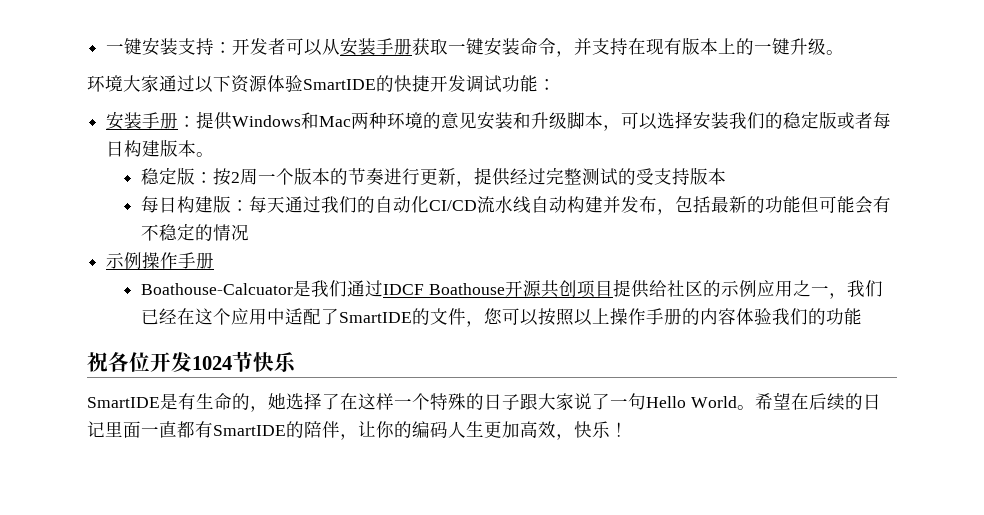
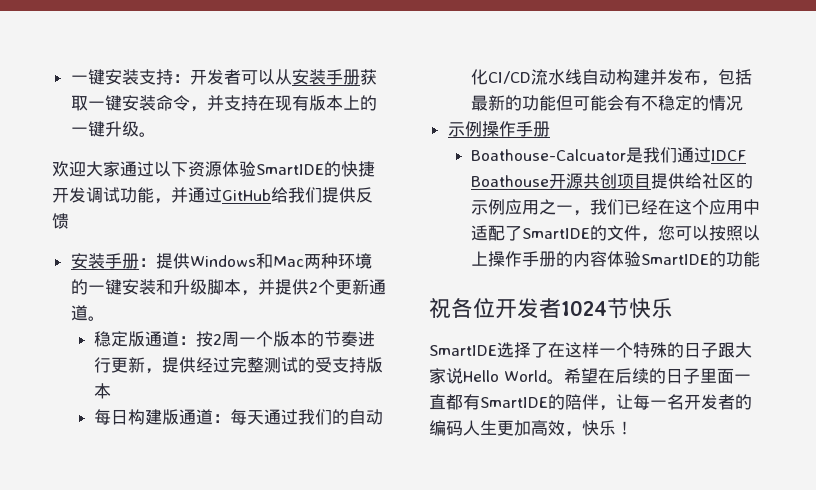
[87,75,123,92] 环境 -> [52,161,86,177] 欢迎
[538,79,556,90] ： -> [154,187,373,204] [52,213,69,229] ，并通过GitHub给我们提供反馈
[441,112,478,129] 意见 -> [87,279,122,295] 一键
[621,111,892,130] [106,139,197,157] 可以选择安装我们的稳定版或者每日构建版本 -> [257,279,386,295] [70,305,88,321] 并提供2个更新通道
(195, 176) none -> [145,331,180,347] 通道
(231, 204) none -> [179,409,214,425] 通道
[771,308,808,325] 我们 -> [641,254,710,265] SmartIDE
(192, 362) none -> [539,298,561,319] 者
[160,393,286,412] 是有生命的，她 -> (497, 350) none
[592,393,646,410] 了一句 -> (463, 376) none
[87,421,105,437] 记 -> [683,368,700,384] 子
[376,421,394,438] 你 -> [633,394,735,410] 每一名开发者

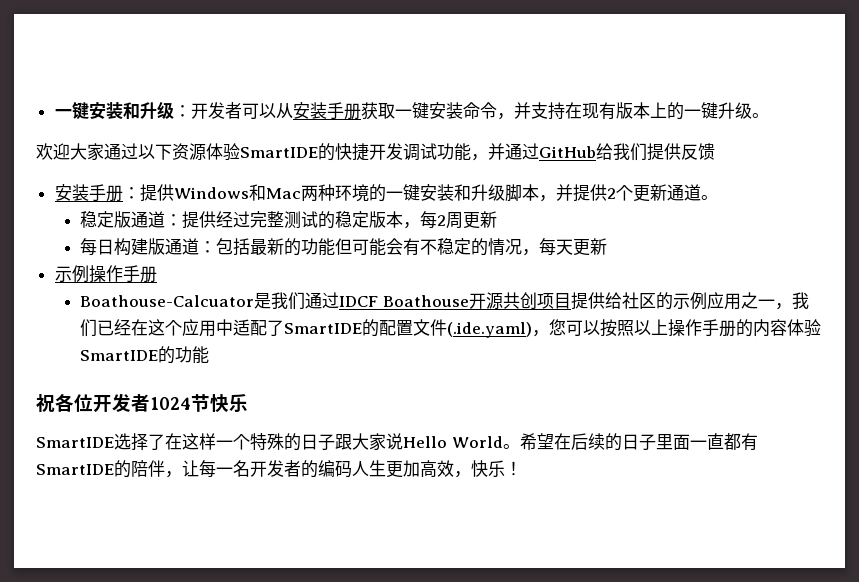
[70,69,173,85] 一键安装支持 -> [54,101,174,120] 一键安装和升级
[196,331,376,347] [94,357,163,374] 按2周一个版本的节奏进行更新， -> (183, 220) none
[315,357,384,373] [94,383,112,399] 受支持版本 -> [335,211,498,229] 稳定版本，每2周更新
[230,409,384,425] [471,69,719,86] 每天通过我们的自动化CI/CD流水线自动构建并发布， -> (217, 247) none
(744, 103) none -> [522,238,608,256] ，每天更新
[607,225,642,241] 文件 -> [379,319,533,338] 配置文件(.ide.yaml)

